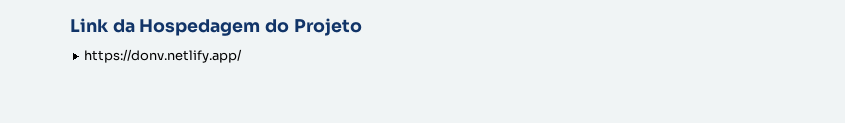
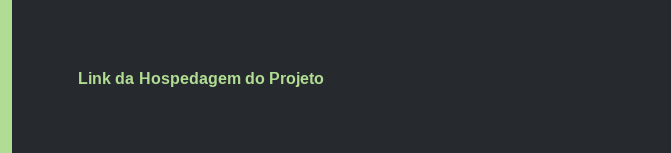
[84,49,243,63] // https://donv.netlify.app/ -> (325, 79) none

